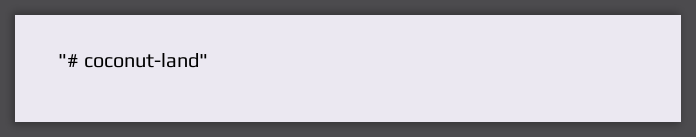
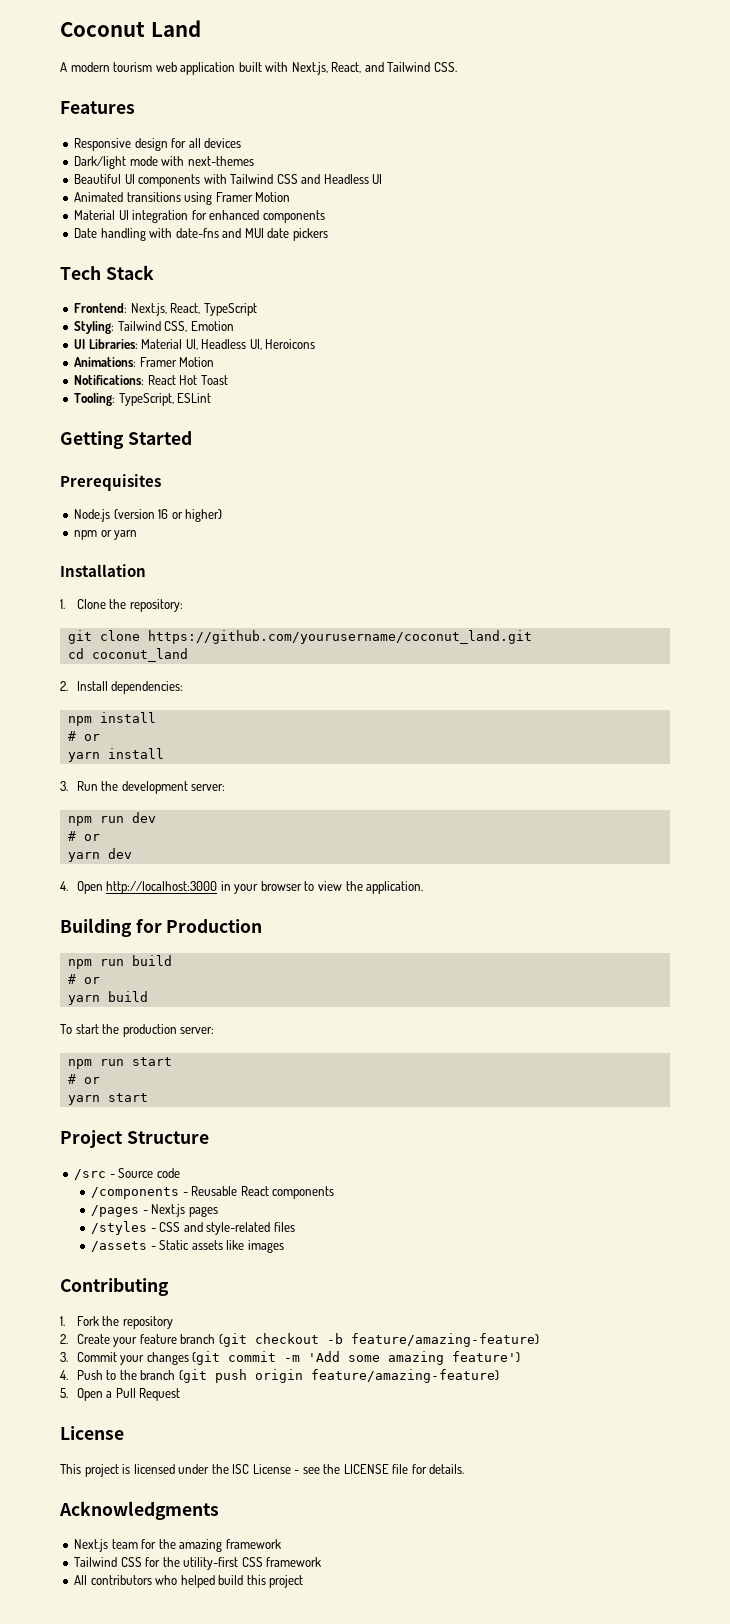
[58,53,209,68] "# coconut-land" -> [60,20,201,37] [60,62,457,75] [60,101,135,114] [74,138,242,151] [74,156,254,169] [74,174,383,187] [74,192,291,205] [74,210,325,223] [74,228,328,241] [60,265,154,280] [74,303,257,316] [74,321,234,334] [74,339,316,350] [74,357,215,367] [74,375,228,385] [74,393,212,406] [60,431,192,449] [60,474,161,491] [74,509,223,522] [74,530,138,540] [60,564,146,577] [60,599,183,612] [67,630,532,644] [67,648,188,662] [60,681,184,694] [67,712,156,726] [67,731,100,741] [67,748,164,762] [60,781,226,794] [67,812,156,826] [67,831,100,841] [67,848,132,862] [60,881,424,894] [60,918,263,937] [67,955,172,969] [67,974,100,984] [67,991,148,1005] [60,1024,215,1037] [67,1057,172,1069] [67,1074,100,1084] [67,1093,148,1105] [60,1130,209,1148] [74,1168,180,1180] [91,1186,335,1199] [91,1204,218,1217] [91,1221,295,1235] [91,1240,284,1253] [60,1278,169,1296] [60,1316,173,1329] [60,1333,540,1347] [60,1351,521,1365] [60,1369,500,1383] [60,1388,181,1401] [60,1426,124,1440] [60,1464,465,1477] [59,1501,219,1520] [74,1539,281,1552] [74,1557,322,1570] [74,1575,304,1588] Coconut Land // A modern tourism web application built with Next.js, React, and Tailwind CSS. // Features // Responsive design for all devices // Dark/light mode with next-themes // Beautiful UI components with Tailwind CSS and Headless UI // Animated transitions using Framer Motion // Material UI integration for enhanced components // Date handling with date-fns and MUI date pickers // Tech Stack // Frontend: Next.js, React, TypeScript // Styling: Tailwind CSS, Emotion // UI Libraries: Material UI, Headless UI, Heroicons // Animations: Framer Motion // Notifications: React Hot Toast // Tooling: TypeScript, ESLint // Getting Started // Prerequisites // Node.js (version 16 or higher) // npm or yarn // Installation // 1. Clone the repository: // git clone https://github.com/yourusername/coconut_land.git // cd coconut_land // 2. Install dependencies: // npm install // # or // yarn install // 3. Run the development server: // npm run dev // # or // yarn dev // 4. Open http://localhost:3000 in your browser to view the application. // Building for Production // npm run build // # or // yarn build // To start the production server: // npm run start // # or // yarn start // Project Structure // /src - Source code // /components - Reusable React components // /pages - Next.js pages // /styles - CSS and style-related files // /assets - Static assets like images // Contributing // 1. Fork the repository // 2. Create your feature branch (git checkout -b feature/amazing-feature) // 3. Commit your changes (git commit -m 'Add some amazing feature') // 4. Push to the branch (git push origin feature/amazing-feature) // 5. Open a Pull Request // License // This project is licensed under the ISC License - see the LICENSE file for details. // Acknowledgments // Next.js team for the amazing framework // Tailwind CSS for the utility-first CSS framework // All contributors who helped build this project

